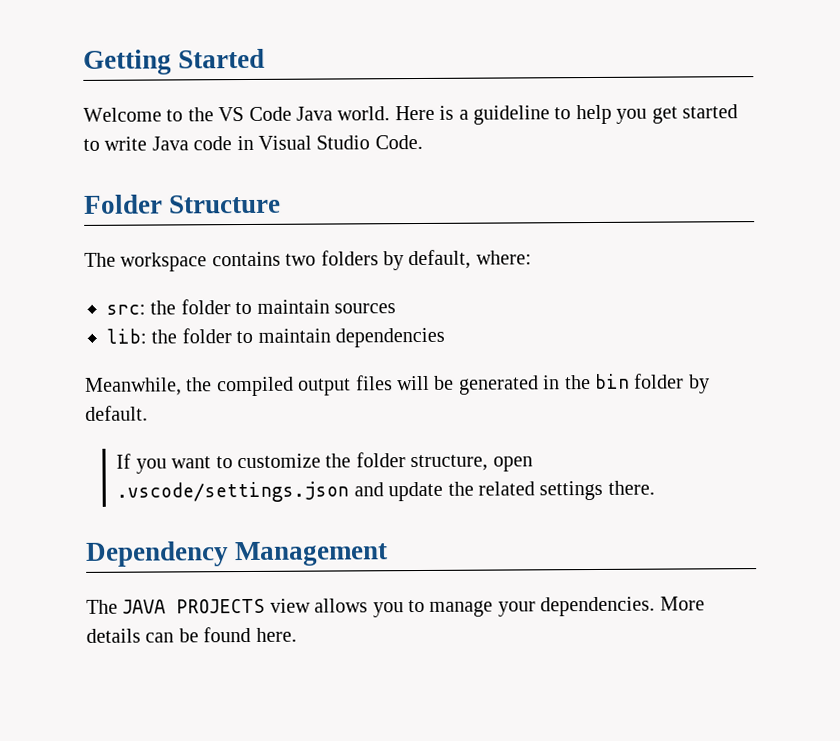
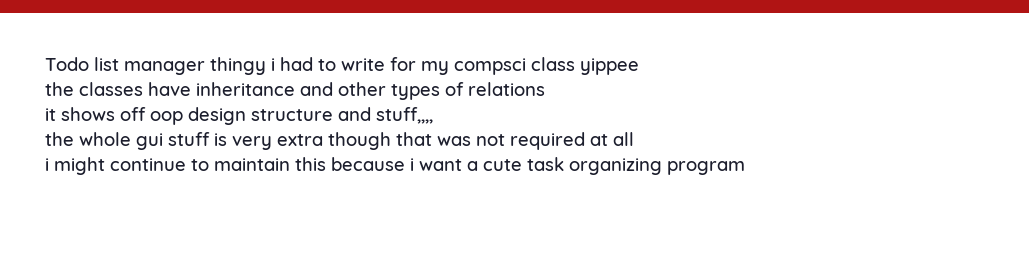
[83,48,266,75] [83,104,738,125] [83,134,423,151] [83,194,282,214] [84,249,532,272] [106,299,396,315] [106,327,445,348] [85,373,710,397] [85,405,148,421] [116,452,533,474] [116,480,655,503] [85,541,389,567] [86,596,705,618] [86,626,297,643] Getting Started // Welcome to the VS Code Java world. Here is a guideline to help you get started to write Java code in Visual Studio Code. // Folder Structure // The workspace contains two folders by default, where: // src: the folder to maintain sources // lib: the folder to maintain dependencies // Meanwhile, the compiled output files will be generated in the bin folder by default. // If you want to customize the folder structure, open .vscode/settings.json and update the related settings there. // Dependency Management // The JAVA PROJECTS view allows you to manage your dependencies. More details can be found here. -> [45,57,639,75] [45,82,545,100] [45,107,433,125] [45,132,634,150] [45,157,745,175] Todo list manager thingy i had to write for my compsci class yippee // the classes have inheritance and other types of relations // it shows off oop design structure and stuff,,,, // the whole gui stuff is very extra though that was not required at all // i might continue to maintain this because i want a cute task organizing program

